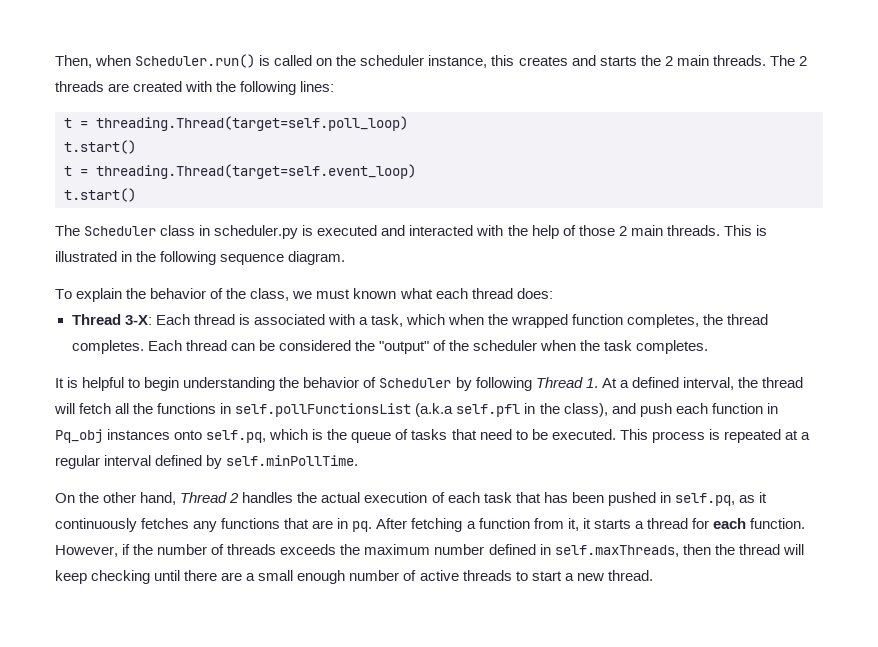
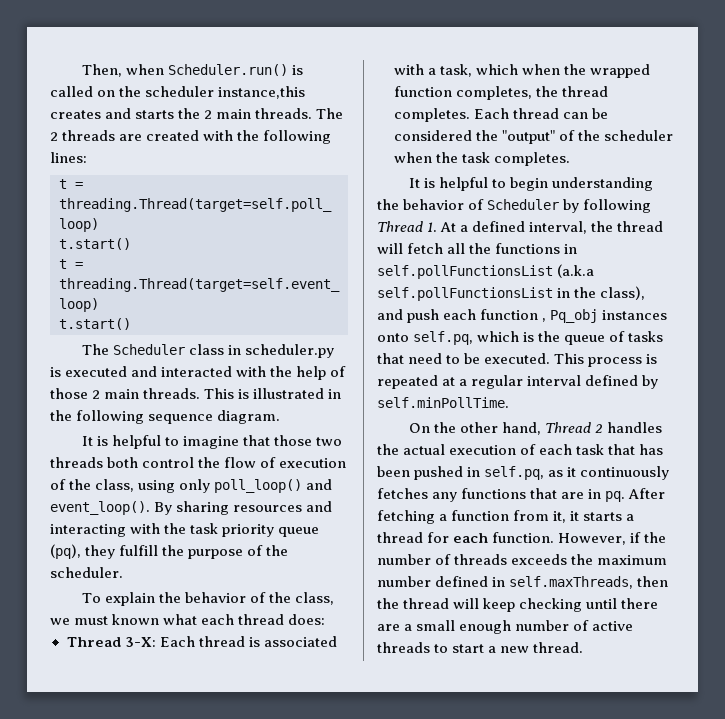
[428,55,515,68] instance, this -> [218,86,306,99] instance,this
(346, 258) none -> [82,435,343,449] [50,457,347,468] [50,479,333,493] [50,501,333,515] [50,523,320,537] [50,544,289,559] [50,567,123,578] // It is helpful to imagine that those two threads both control the flow of execution of the class, using only poll_loop() and event_loop(). By sharing resources and interacting with the task priority queue (pq), they fulfill the purpose of the scheduler.
[456,404,521,417] self.pfl -> [377,287,553,301] self.pollFunctionsList
[766,403,778,414] in -> [542,318,547,322] ,

